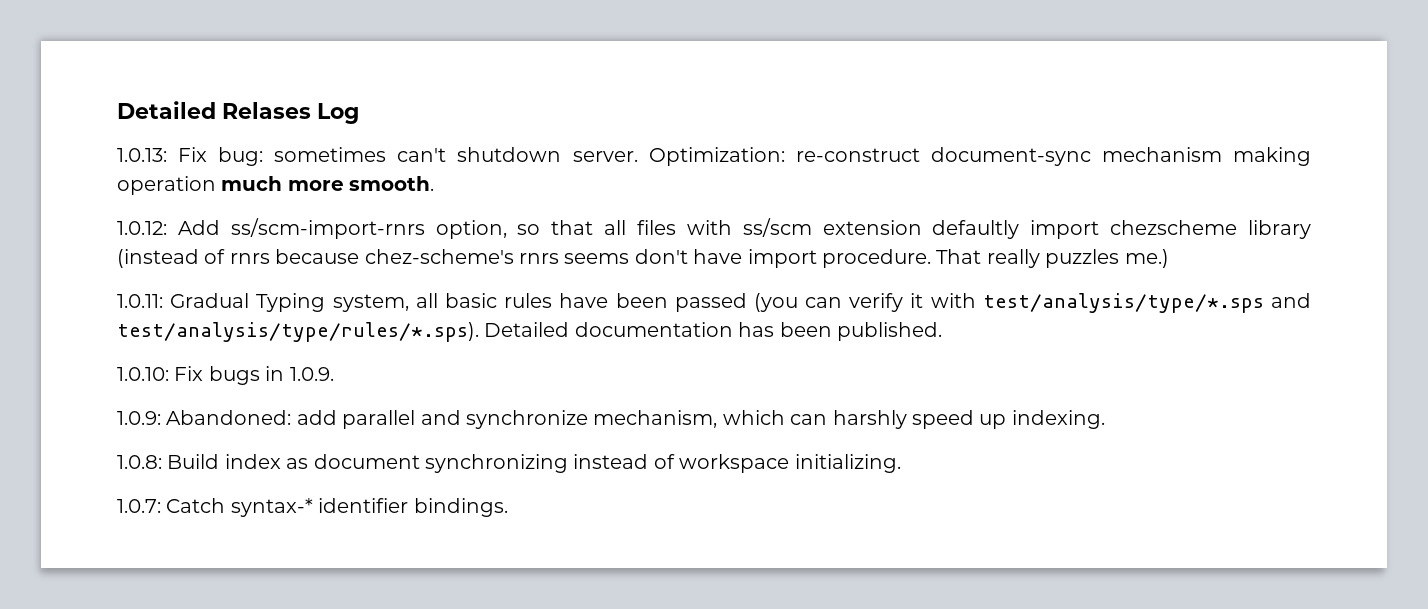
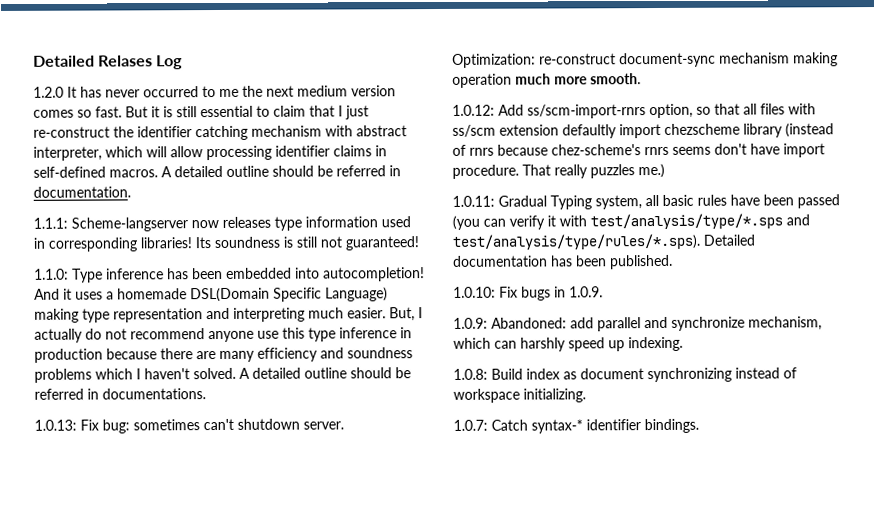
(359, 113) none -> [33,85,396,98] [33,105,369,120] [33,125,407,141] [33,145,387,161] [33,165,401,178] [33,186,131,198] [33,216,411,232] [33,236,419,252] [34,267,425,283] [34,287,388,303] [34,307,423,323] [34,327,412,343] [34,347,413,363] [34,367,411,383] [34,388,206,400] // 1.2.0 It has never occurred to me the next medium version comes so fast. But it is still essential to claim that I just re-construct the identifier catching mechanism with abstract interpreter, which will allow processing identifier claims in self-defined macros. A detailed outline should be referred in documentation. // 1.1.1: Scheme-langserver now releases type information used in corresponding libraries! Its soundness is still not guaranteed! // 1.1.0: Type inference has been embedded into autocompletion! And it uses a homemade DSL(Domain Specific Language) making type representation and interpreting much easier. But, I actually do not recommend anyone use this type inference in production because there are many efficiency and soundness problems which I haven't solved. A detailed outline should be referred in documentations.

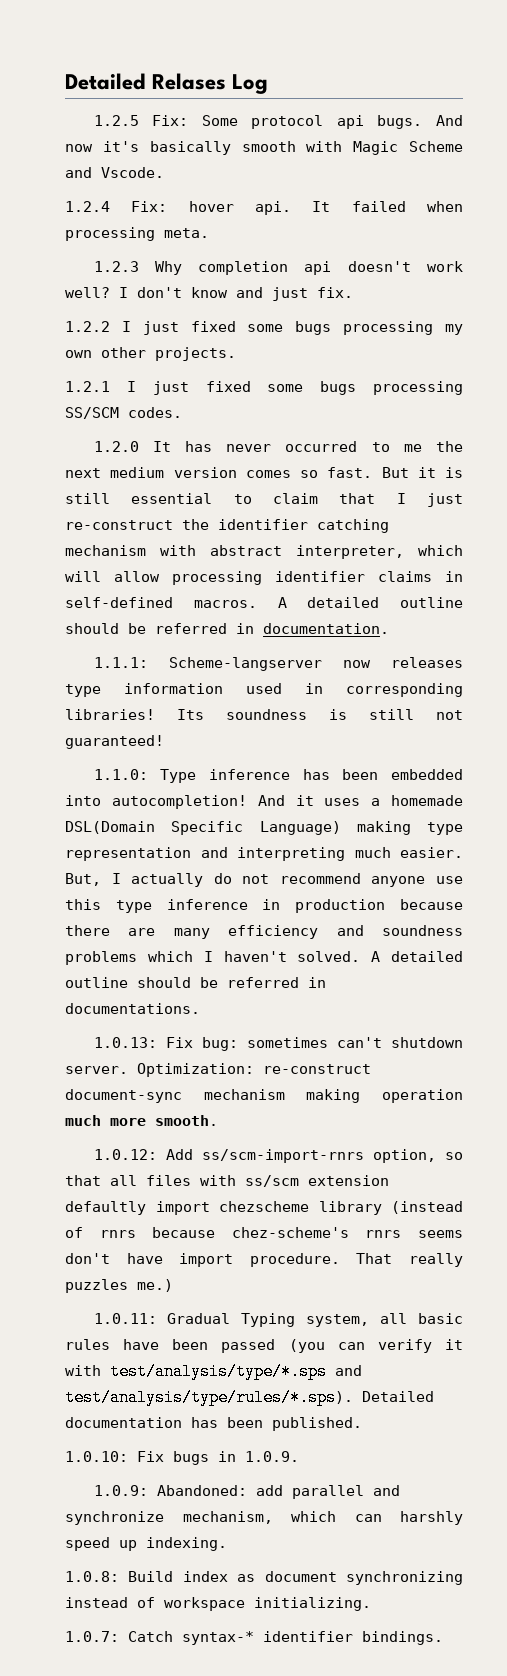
(184, 62) none -> [93,115,463,129] [65,141,463,155] [65,167,164,178] [65,201,463,215] [65,227,209,241] [93,261,463,275] [65,287,353,301] [65,321,463,335] [65,347,236,361] [65,381,463,395] [65,407,182,419] // 1.2.5 Fix: Some protocol api bugs. And now it's basically smooth with Magic Scheme and Vscode. // 1.2.4 Fix: hover api. It failed when processing meta. // 1.2.3 Why completion api doesn't work well? I don't know and just fix. // 1.2.2 I just fixed some bugs processing my own other projects. // 1.2.1 I just fixed some bugs processing SS/SCM codes.

